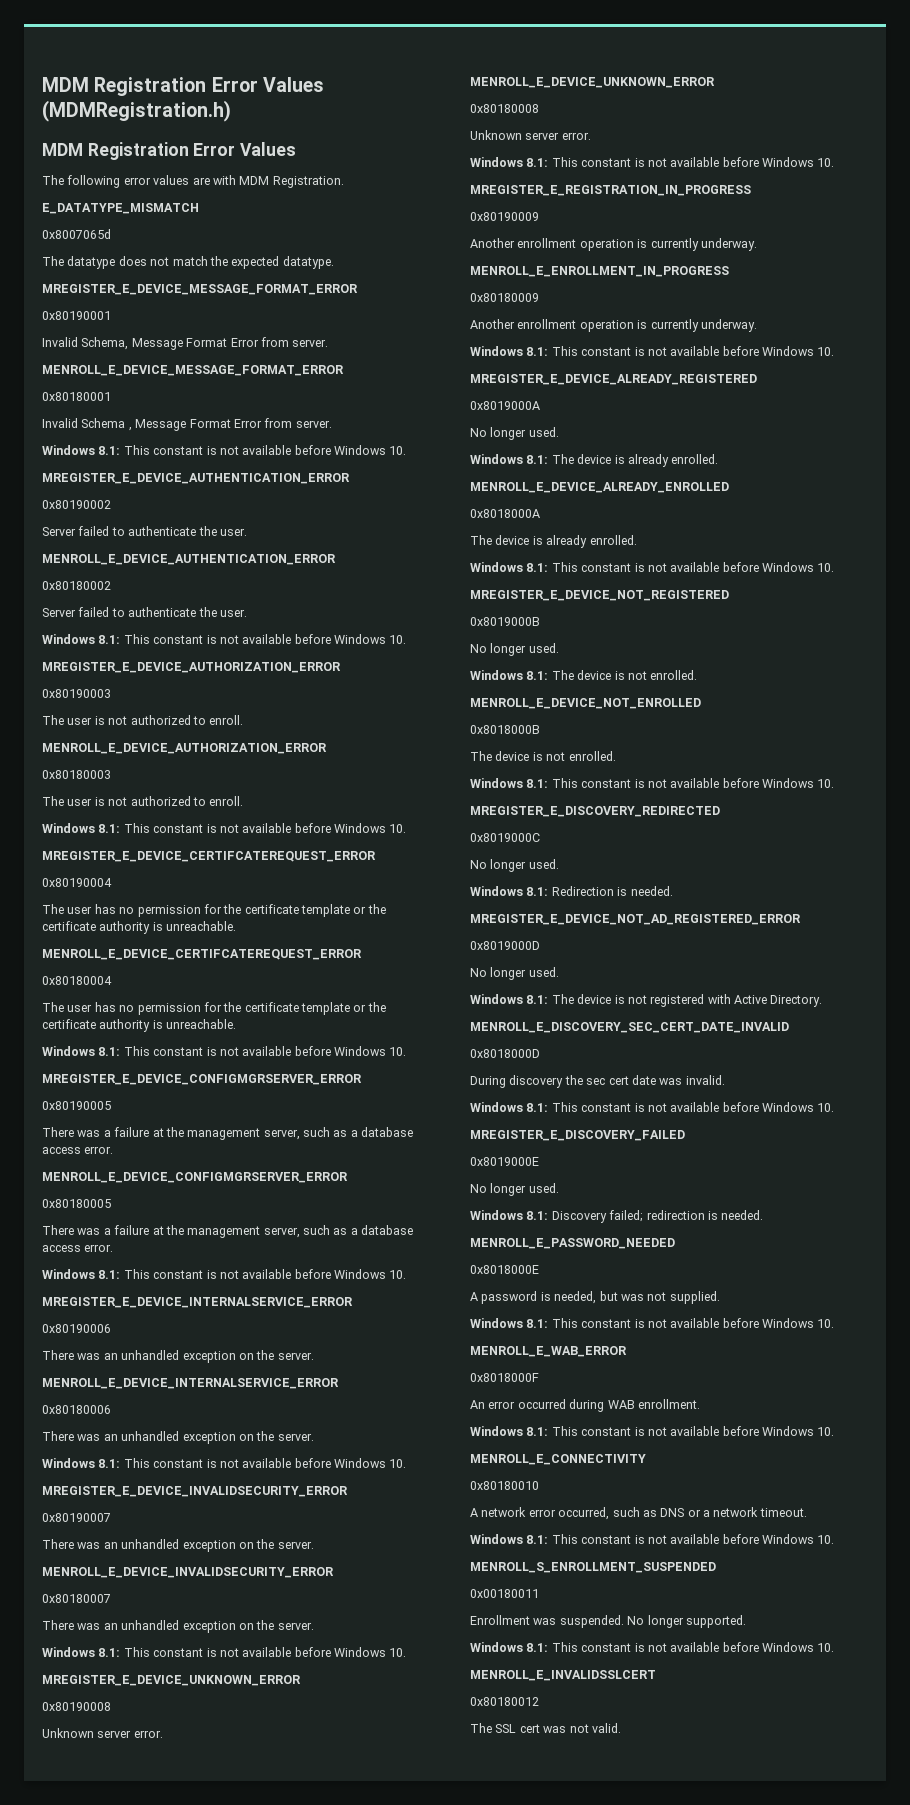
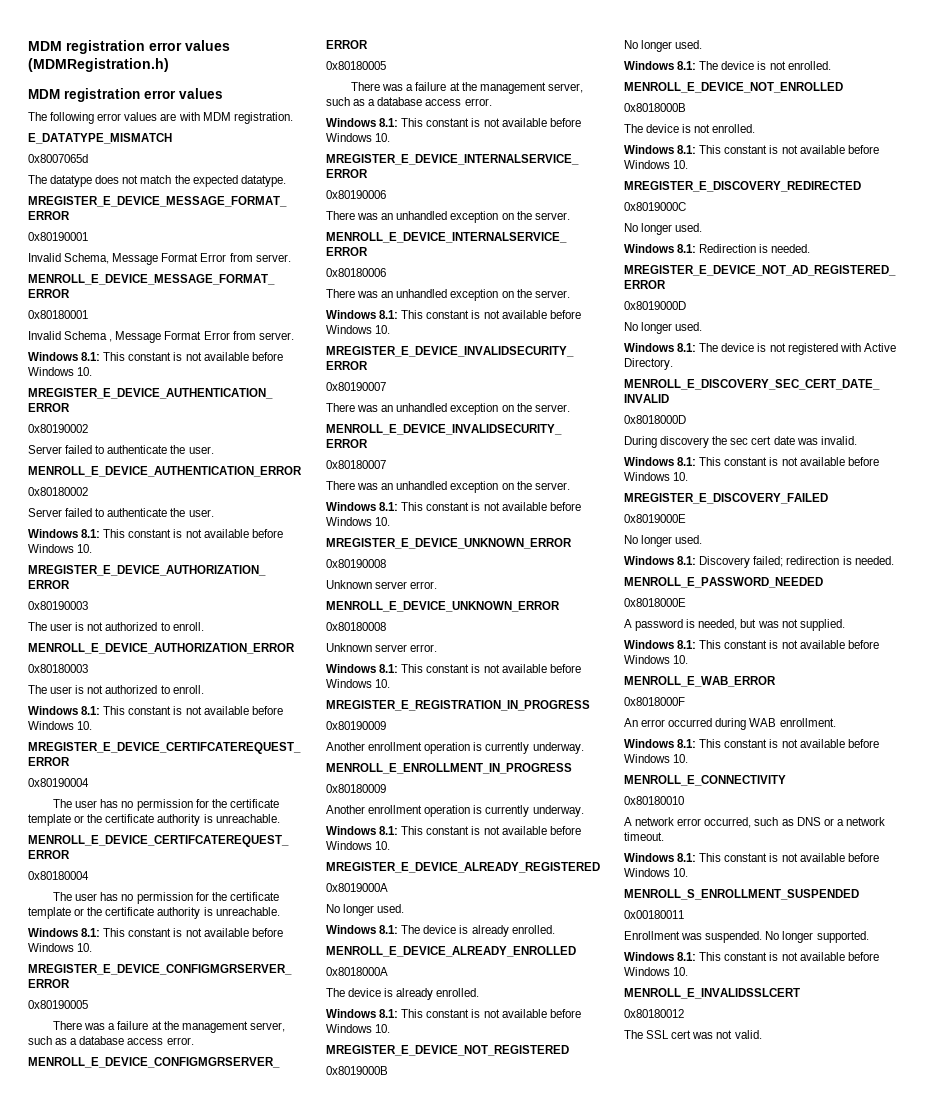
[42,77,324,96] MDM Registration Error Values -> [28,40,230,54] MDM registration error values
[87,142,297,160] Registration Error Values -> [64,88,223,102] registration error values
[272,176,344,188] Registration. -> [233,112,293,124] registration.

